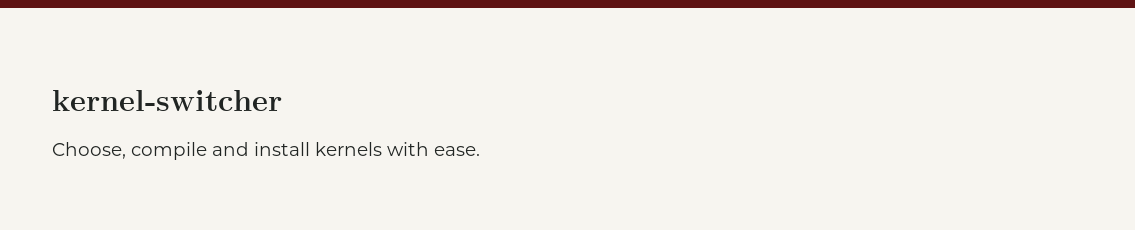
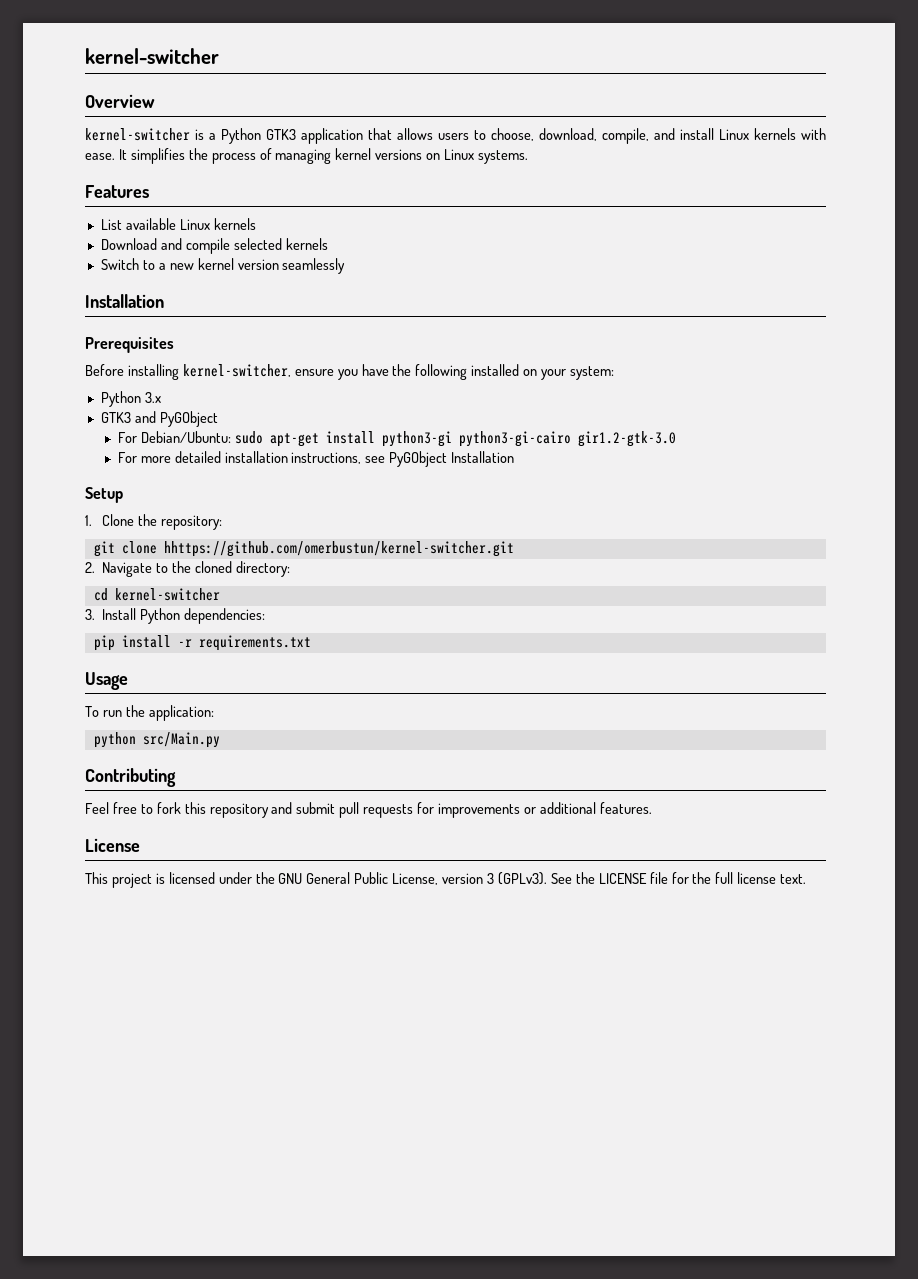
[52,90,282,111] [52,142,207,160] kernel-switcher // Choose, compile -> [85,48,219,64] [85,94,155,108] [85,128,649,144] kernel-switcher // Overview // kernel-switcher is a Python GTK3 application that allows users to choose, download, compile,
(310, 149) none -> [719,129,749,140] Linux
(480, 151) none -> [118,148,529,164] [85,185,149,198] [100,218,256,230] [100,238,328,254] [100,258,346,274] [85,294,164,308] [85,337,174,353] [85,364,615,380] [100,391,161,407] [100,411,218,427] [117,431,676,447] [117,451,515,467] [85,487,123,503] [85,514,222,530] [93,541,514,557] [85,561,290,577] [93,588,220,601] [85,608,266,624] [93,635,311,651] [85,672,128,690] [85,705,214,721] [93,732,220,748] [85,768,176,787] [85,802,652,818] [85,838,140,852] [85,872,807,888] It simplifies the process of managing kernel versions on Linux systems. // Features // List available Linux kernels // Download and compile selected kernels // Switch to a new kernel version seamlessly // Installation // Prerequisites // Before installing kernel-switcher, ensure you have the following installed on your system: // Python 3.x // GTK3 and PyGObject // For Debian/Ubuntu: sudo apt-get install python3-gi python3-gi-cairo gir1.2-gtk-3.0 // For more detailed installation instructions, see PyGObject Installation // Setup // 1. Clone the repository: // git clone hhttps://github.com/omerbustun/kernel-switcher.git // 2. Navigate to the cloned directory: // cd kernel-switcher // 3. Install Python dependencies: // pip install -r requirements.txt // Usage // To run the application: // python src/Main.py // Contributing // Feel free to fork this repository and submit pull requests for improvements or additional features. // License // This project is licensed under the GNU General Public License, version 3 (GPLv3). See the LICENSE file for the full license text.

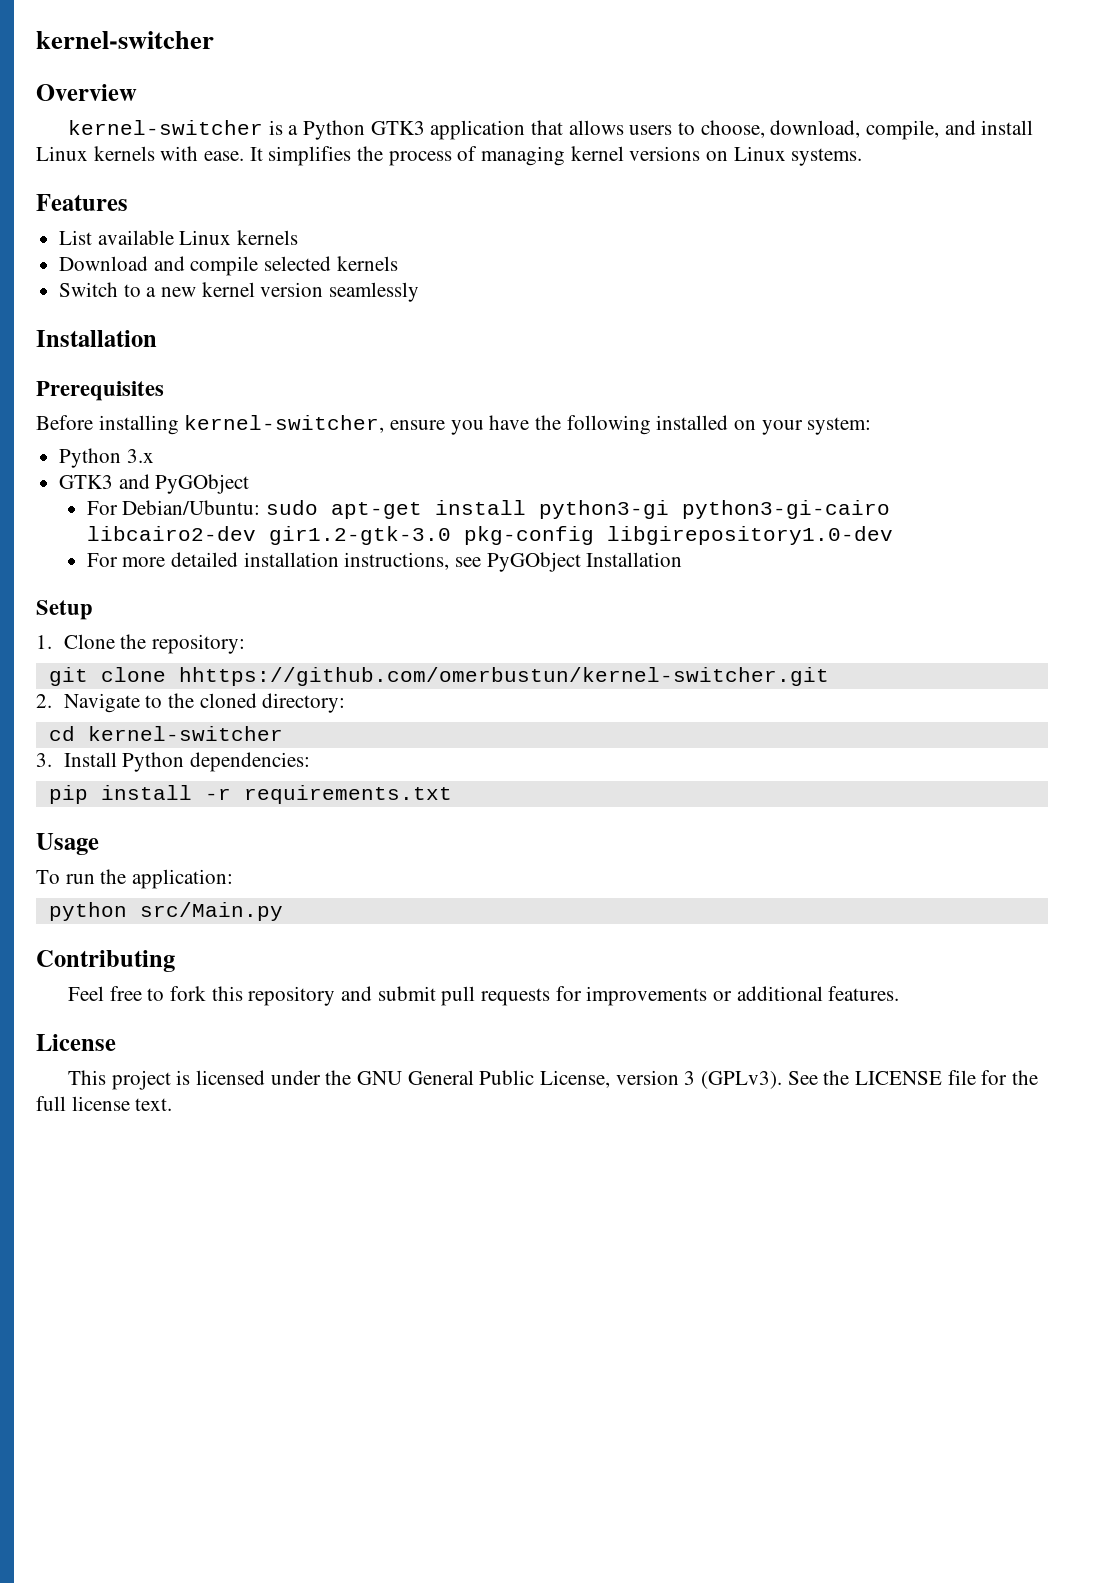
(571, 439) none -> [86,526,256,541] libcairo2-dev
(676, 439) none -> [463,526,893,545] pkg-config libgirepository1.0-dev

